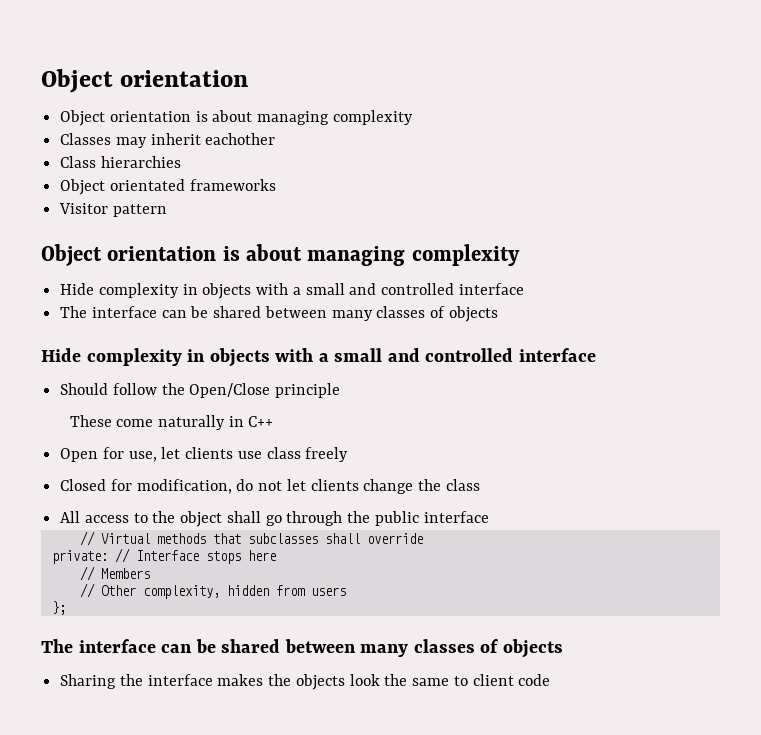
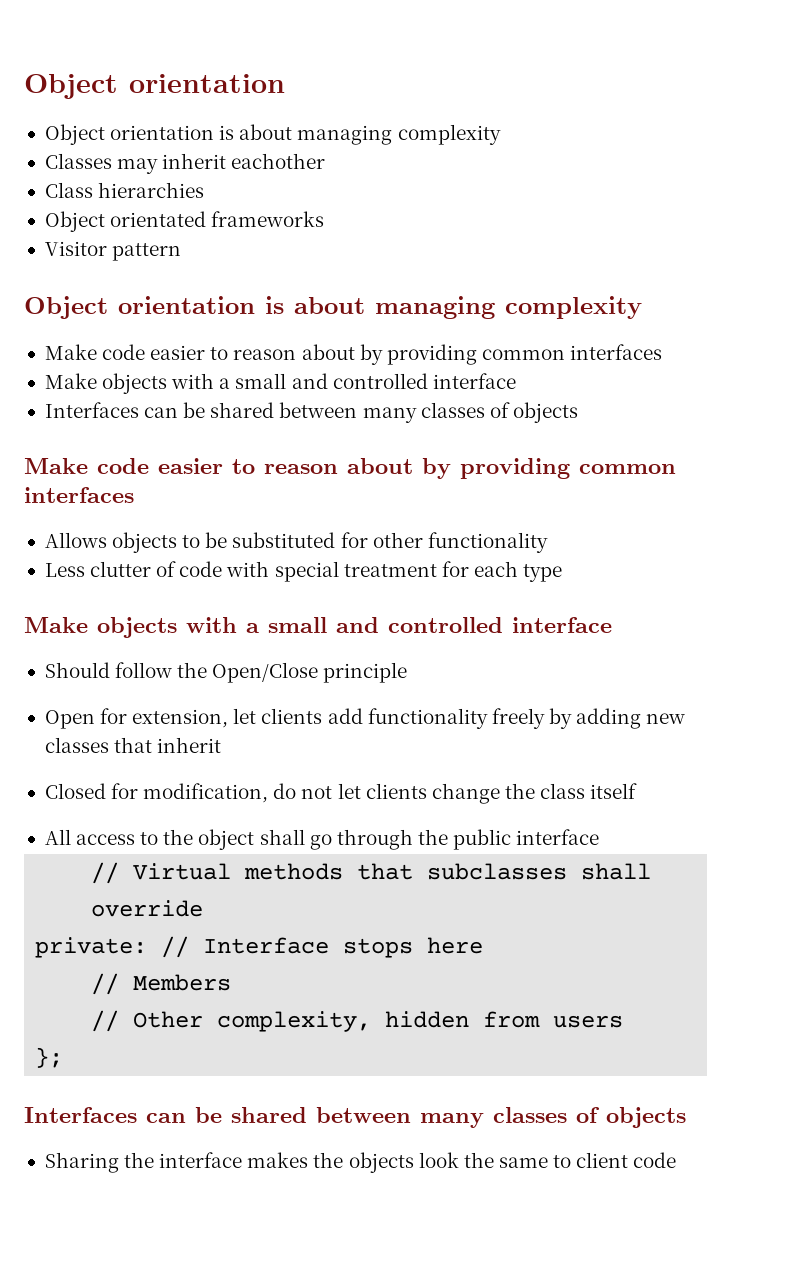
[60,283,524,299] [60,306,498,322] [41,348,206,366] Hide complexity in objects with a small and controlled interface // The interface can be shared between many classes of objects // Hide complexity in -> [44,344,663,365] [44,373,516,394] [44,402,578,423] [24,458,676,479] [24,487,134,503] [44,532,548,553] [44,561,563,582] [24,617,88,633] Make code easier to reason about by providing common interfaces // Make objects with a small and controlled interface // Interfaces can be shared between many classes of objects // Make code easier to reason about by providing common interfaces // Allows objects to be substituted for other functionality // Less clutter of code with special treatment for each type // Make
[69,415,274,430] // These come naturally in C++ -> (408, 672) none
[128,447,301,462] use, let clients use class -> [132,708,488,729] extension, let clients add functionality
(349, 454) none -> [548,708,686,729] [44,737,222,753] by adding new classes that inherit
(480, 485) none -> [590,783,638,799] itself
[41,639,156,653] The interface -> [24,1107,137,1123] Interfaces

